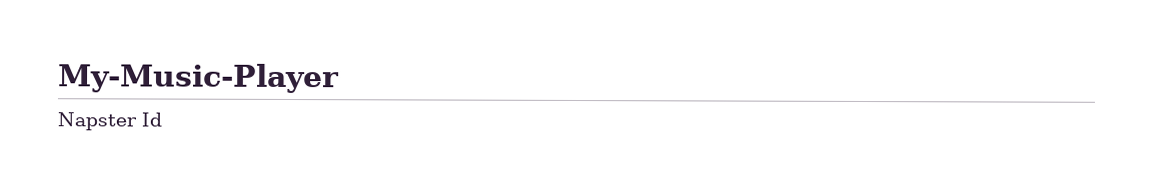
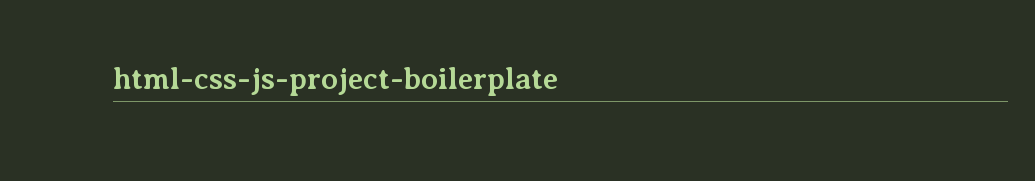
[57,63,340,94] [57,112,162,131] My-Music-Player // Napster Id -> [113,67,558,96] html-css-js-project-boilerplate

